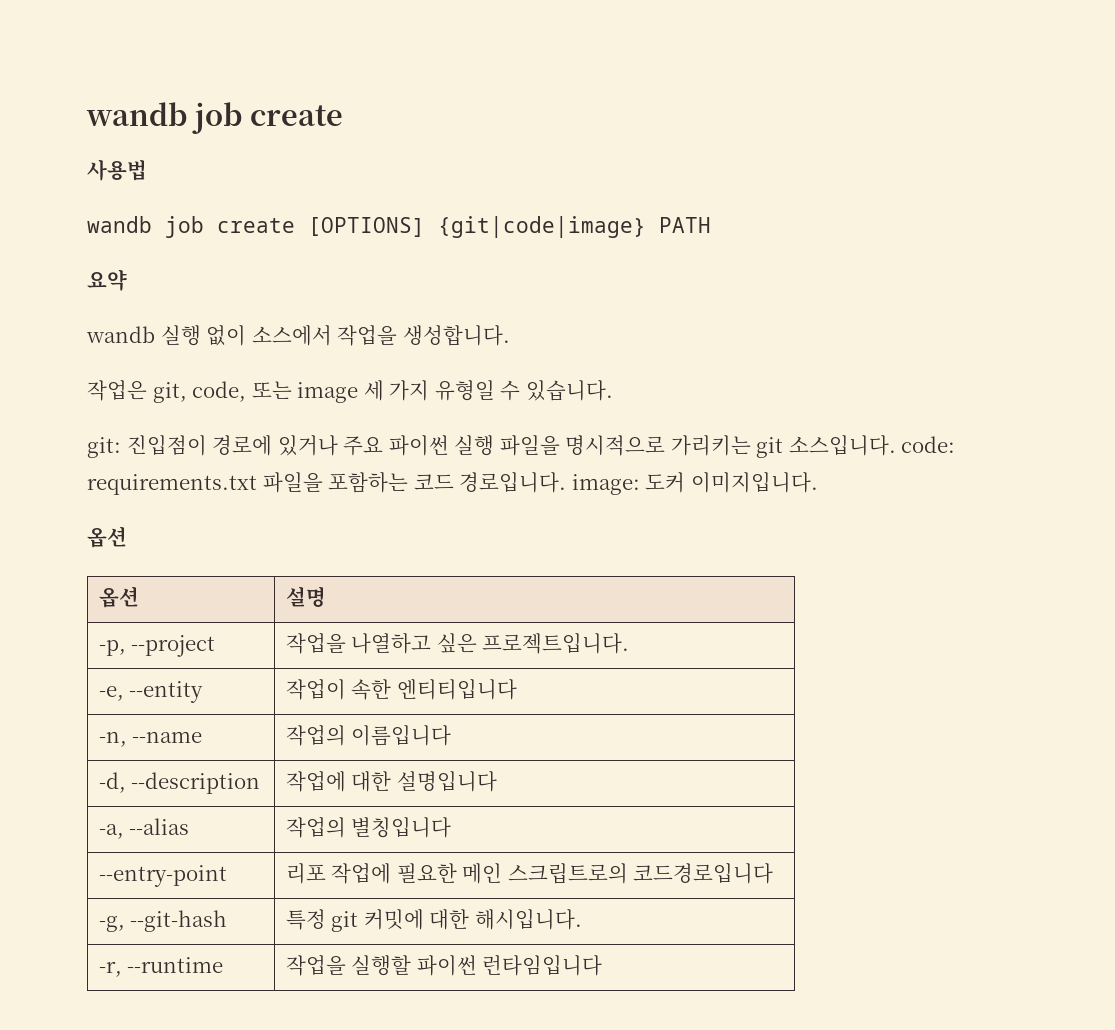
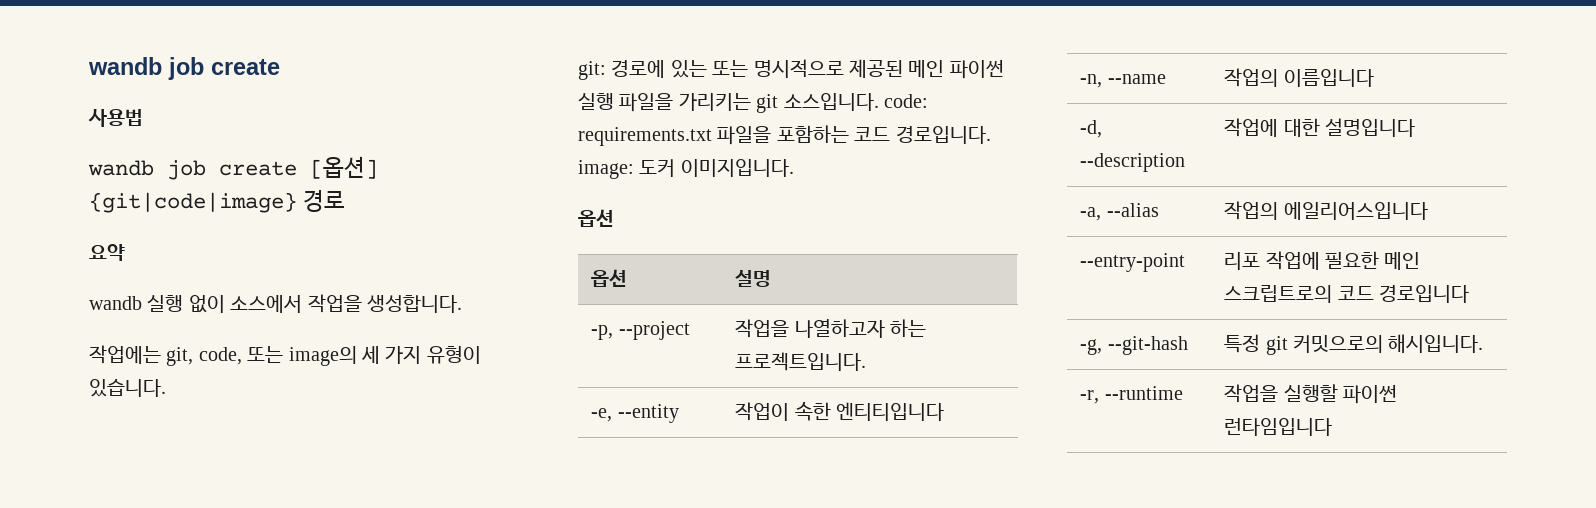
[308,216,711,238] [OPTIONS] {git|code|image} PATH -> [310,156,378,179] [89,190,346,213] [옵션] {git|code|image} 경로
[87,380,147,401] 작업은 -> [89,345,161,364] 작업에는
[297,382,359,403] image -> [288,346,357,366] image의
[434,380,521,401] 유형일 수 -> [426,346,481,364] 유형이
[126,435,384,456] 진입점이 경로에 있거나 주요 -> [611,59,945,78] 경로에 있는 또는 명시적으로 제공된 메인
[565,435,666,456] 명시적으로 -> (674, 102) none
[351,633,477,654] 나열하고 싶은 -> [794,319,927,338] 나열하고자 하는
[351,817,452,838] 별칭입니다 -> [1283,202,1428,220] 에일리어스입니다
[633,863,774,884] 코드경로입니다 -> [1337,285,1470,303] 코드 경로입니다
[363,909,470,930] 커밋에 대한 -> [1293,335,1384,353] 커밋으로의

